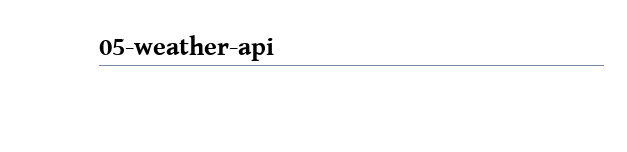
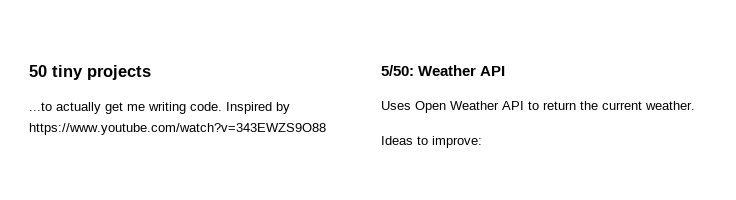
[99,35,274,61] 05-weather-api -> [29,65,151,80] [29,102,290,114] [29,123,326,135] [381,65,506,76] [381,101,695,113] [381,136,482,148] 50 tiny projects // ...to actually get me writing code. Inspired by https://www.youtube.com/watch?v=343EWZS9O88 // 5/50: Weather API // Uses Open Weather API to return the current weather. // Ideas to improve:

